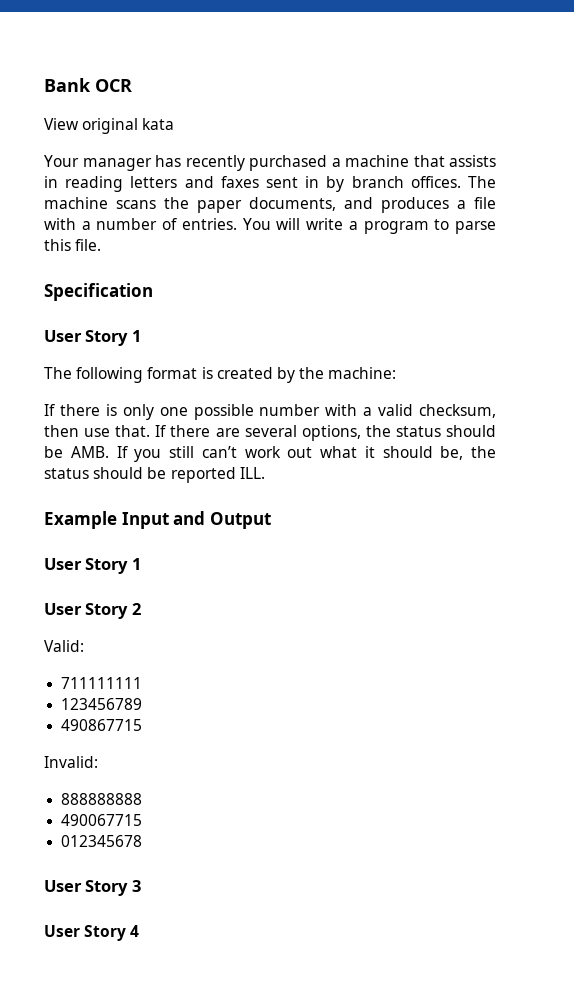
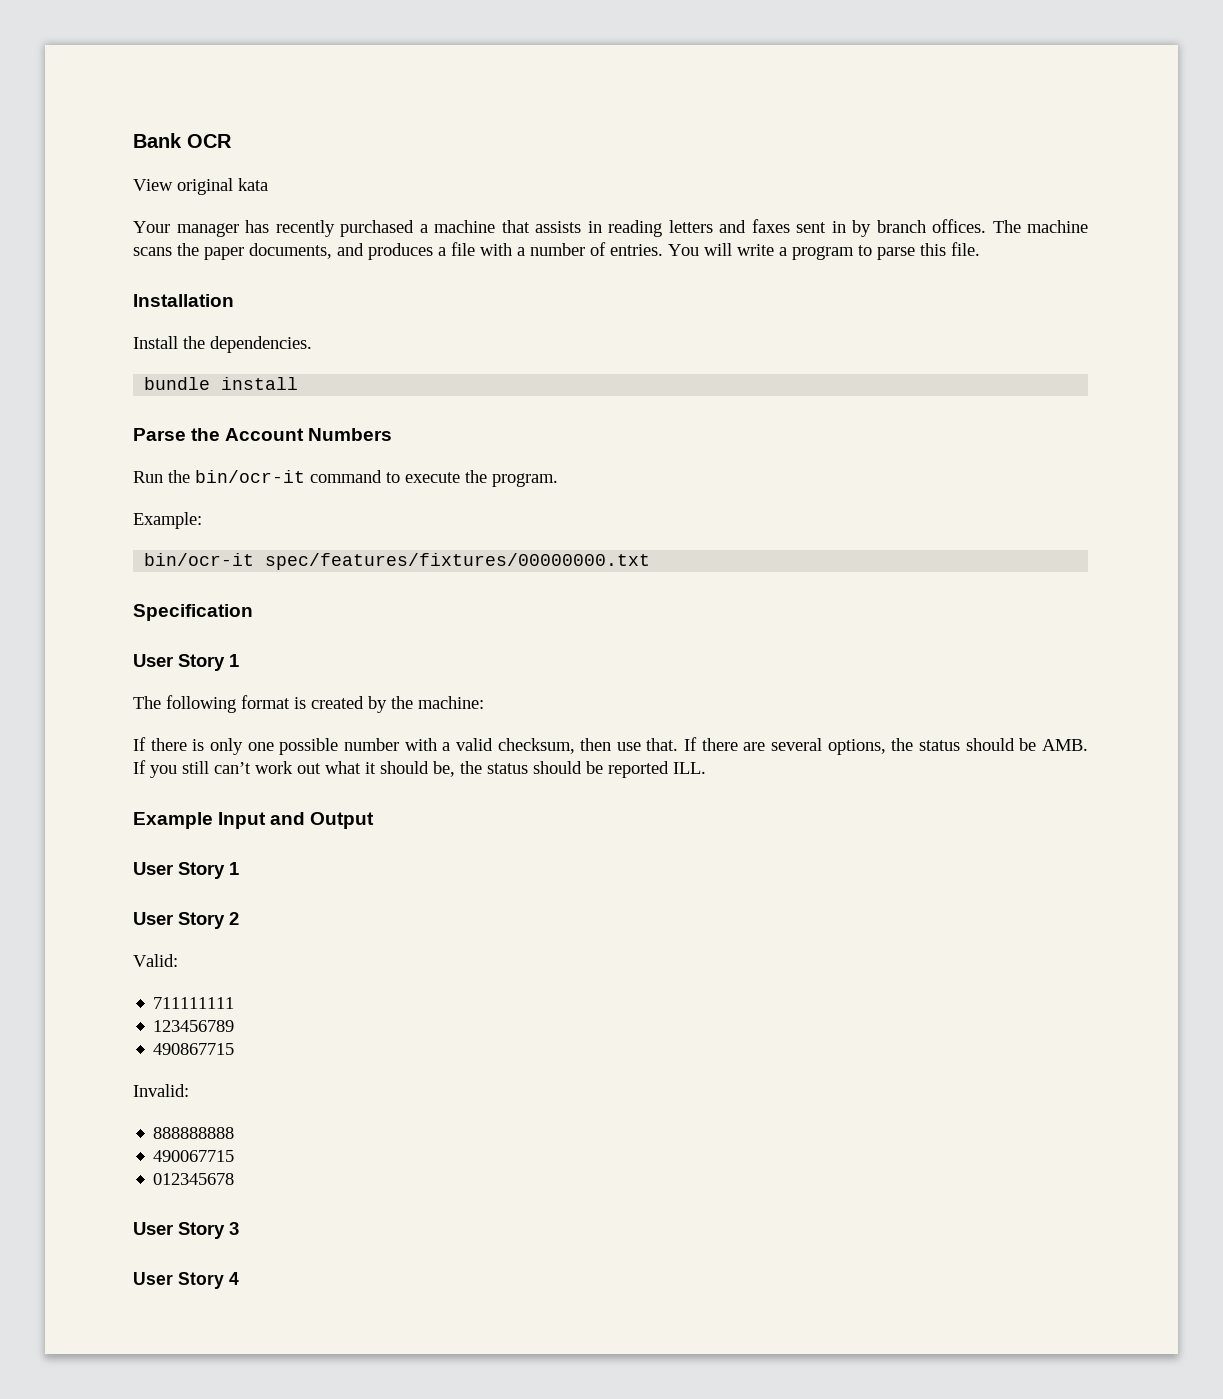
(102, 245) none -> [133,294,234,307] [133,336,312,353] [144,377,299,390] [133,428,393,441] [133,470,558,487] [133,512,202,529] [144,553,651,570] // Installation // Install the dependencies. // bundle install // Parse the Account Numbers // Run the bin/ocr-it command to execute the program. // Example: // bin/ocr-it spec/features/fixtures/00000000.txt

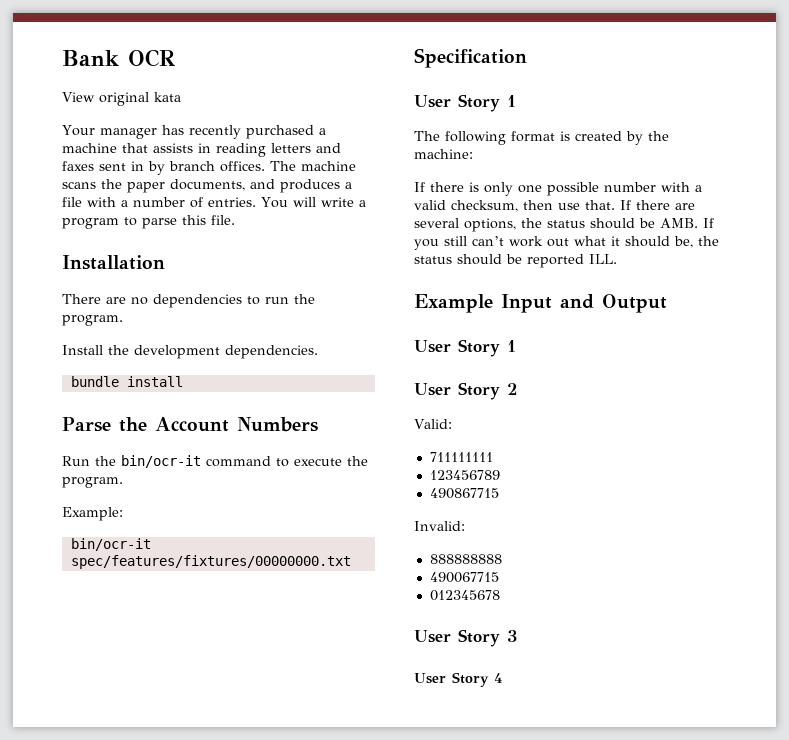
(234, 300) none -> [62,294,315,308] [62,315,123,326] // There are no dependencies to run the program.
(205, 342) none -> [134,345,220,359] development

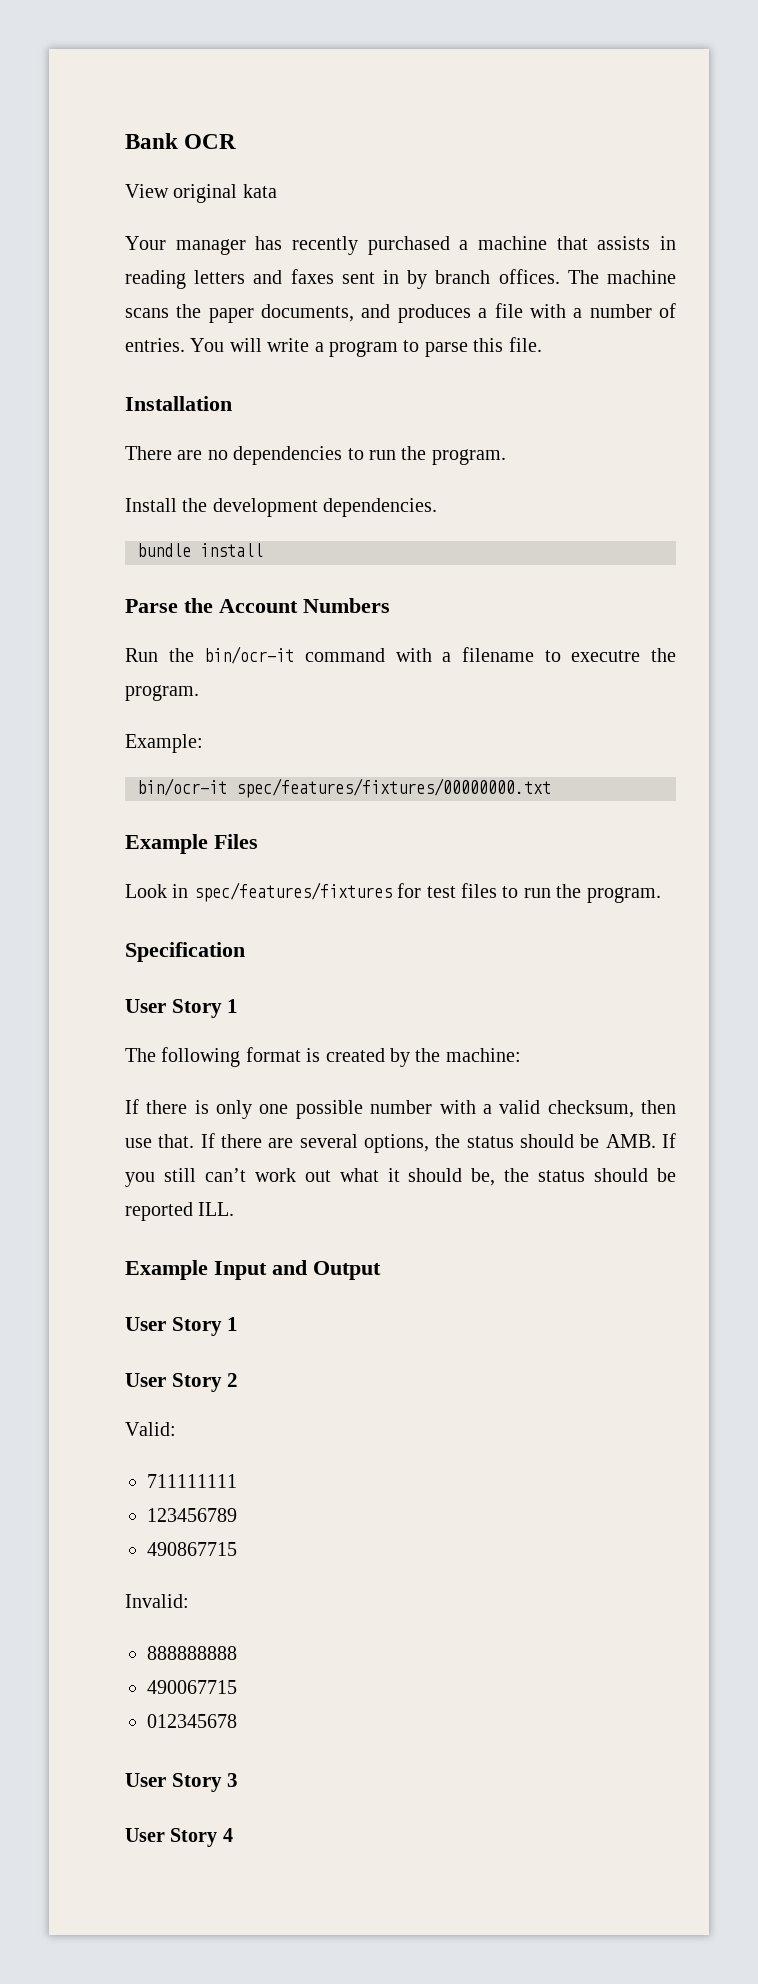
[276,458,342,467] to execute -> [395,647,641,662] with a filename to executre
(351, 562) none -> [125,834,258,854] [125,882,661,903] // Example Files // Look in spec/features/fixtures for test files to run the program.

